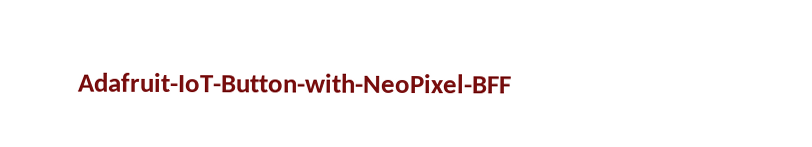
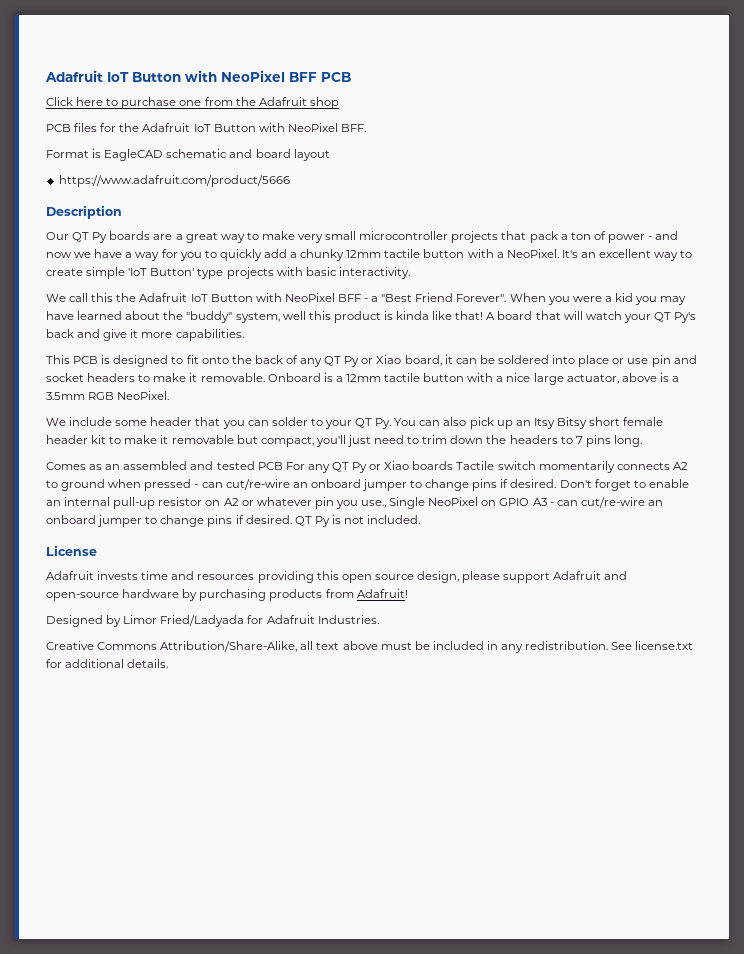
[77,72,511,94] Adafruit-IoT-Button-with-NeoPixel-BFF -> [45,70,351,82] [46,97,339,109] [46,123,366,132] [46,149,330,161] [58,175,290,187] [46,205,122,219] [46,231,679,243] [46,249,693,261] [46,267,410,279] [46,293,687,305] [46,311,697,323] [46,329,244,341] [46,355,697,367] [46,373,679,385] [46,391,170,400] [46,417,664,429] [46,435,642,447] [46,461,688,473] [46,479,689,491] [46,497,663,509] [46,515,421,527] [46,545,97,556] [46,571,628,583] [46,589,408,601] [46,615,379,627] [46,641,694,653] [46,659,169,668] Adafruit IoT Button with NeoPixel BFF PCB // Click here to purchase one from the Adafruit shop // PCB files for the Adafruit IoT Button with NeoPixel BFF. // Format is EagleCAD schematic and board layout // https://www.adafruit.com/product/5666 // Description // Our QT Py boards are a great way to make very small microcontroller projects that pack a ton of power - and now we have a way for you to quickly add a chunky 12mm tactile button with a NeoPixel. It's an excellent way to create simple 'IoT Button' type projects with basic interactivity. // We call this the Adafruit IoT Button with NeoPixel BFF - a "Best Friend Forever". When you were a kid you may have learned about the "buddy" system, well this product is kinda like that! A board that will watch your QT Py's back and give it more capabilities. // This PCB is designed to fit onto the back of any QT Py or Xiao board, it can be soldered into place or use pin and socket headers to make it removable. Onboard is a 12mm tactile button with a nice large actuator, above is a 3.5mm RGB NeoPixel. // We include some header that you can solder to your QT Py. You can also pick up an Itsy Bitsy short female header kit to make it removable but compact, you'll just need to trim down the headers to 7 pins long. // Comes as an assembled and tested PCB For any QT Py or Xiao boards Tactile switch momentarily connects A2 to ground when pressed - can cut/re-wire an onboard jumper to change pins if desired. Don't forget to enable an internal pull-up resistor on A2 or whatever pin you use., Single NeoPixel on GPIO A3 - can cut/re-wire an onboard jumper to change pins if desired. QT Py is not included. // License // Adafruit invests time and resources providing this open source design, please support Adafruit and open-source hardware by purchasing products from Adafruit! // Designed by Limor Fried/Ladyada for Adafruit Industries. // Creative Commons Attribution/Share-Alike, all text above must be included in any redistribution. See license.txt for additional details.

